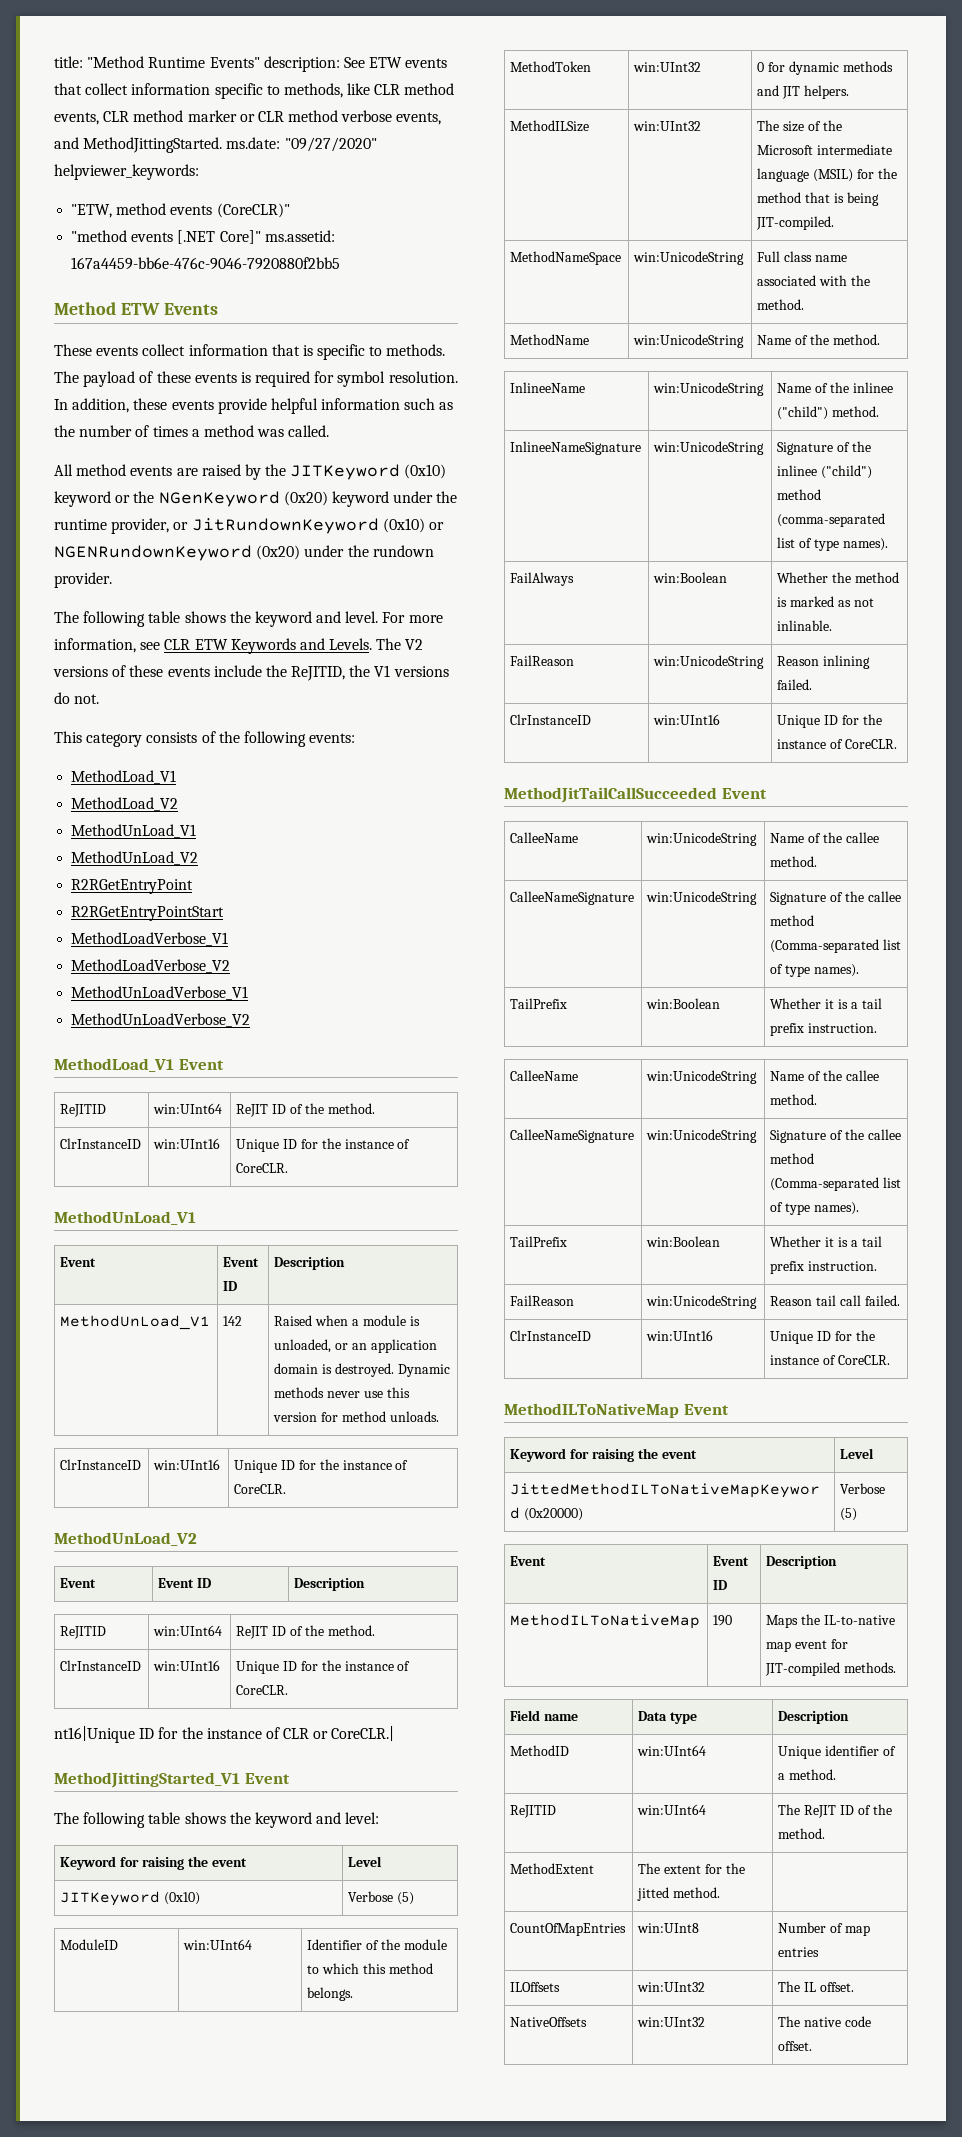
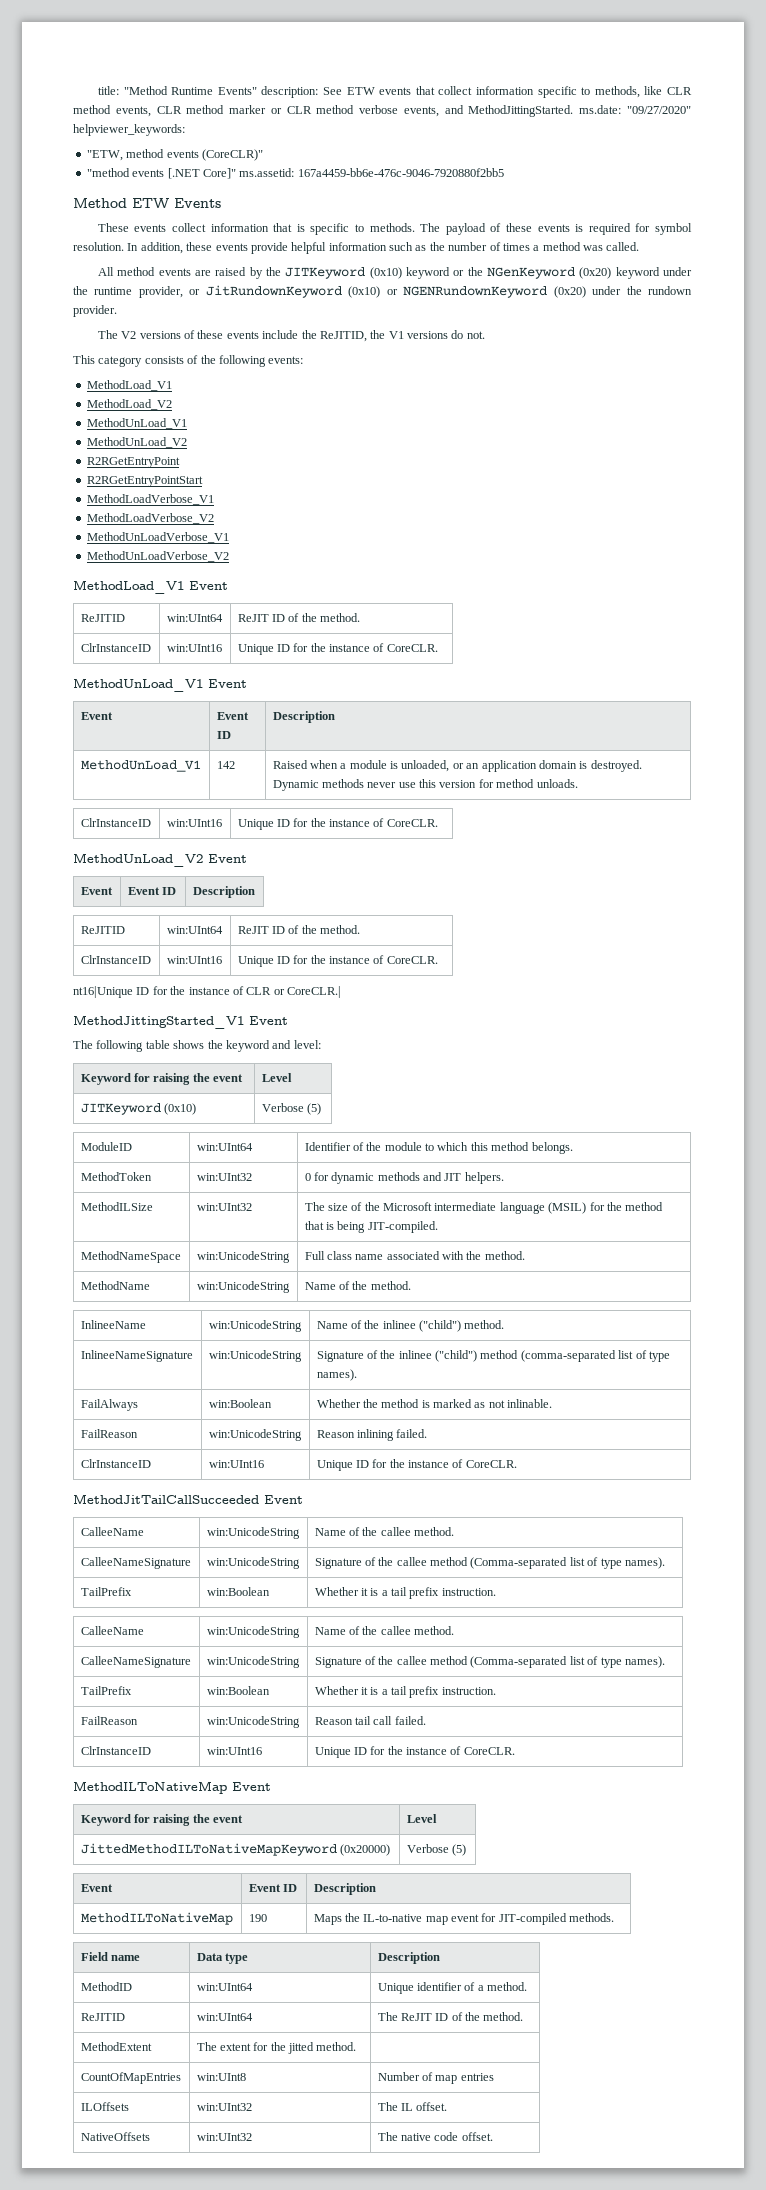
[83,611,443,627] [54,638,402,654] following table shows the keyword and level. For more information, see CLR ETW Keywords and Levels. The -> (118, 334) none
(196, 1218) none -> [208,679,247,688] Event
(197, 1539) none -> [208,854,247,863] Event

